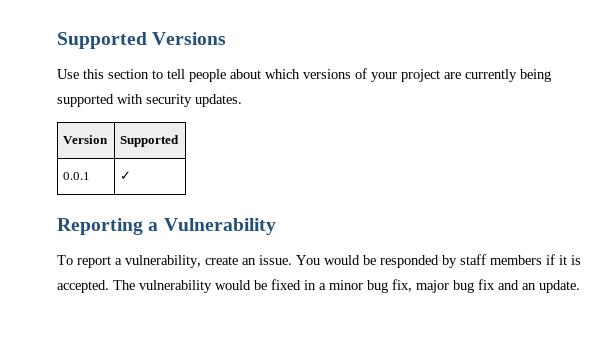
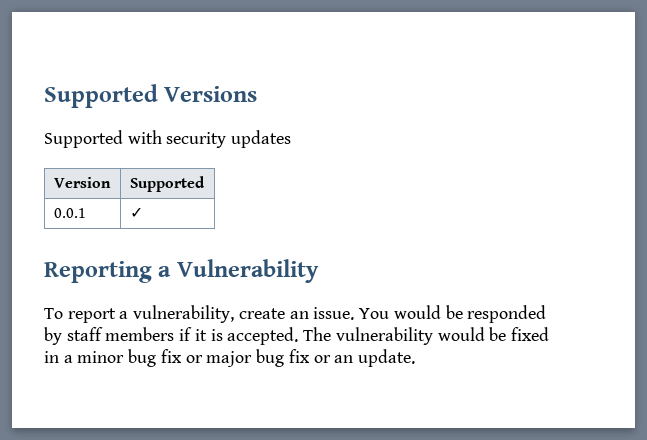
[57,68,551,82] [57,94,114,107] Use this section to tell people about which versions of your project are currently being supported -> [44,130,123,148] Supported
[195,94,242,107] updates. -> [231,130,292,148] updates
[392,279,412,292] fix, -> [160,349,203,363] fix or
[498,280,519,290] and -> [313,355,331,363] or

